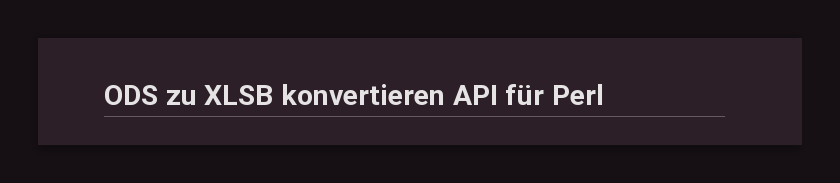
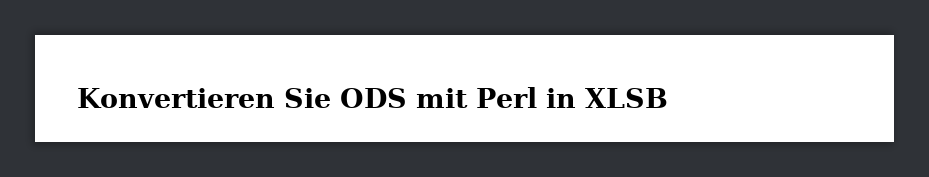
[104,84,605,105] ODS zu XLSB konvertieren API für Perl -> [77,87,668,108] Konvertieren Sie ODS mit Perl in XLSB

